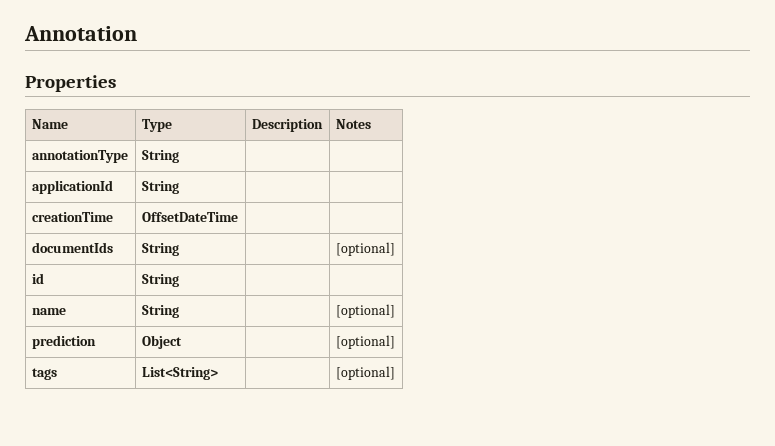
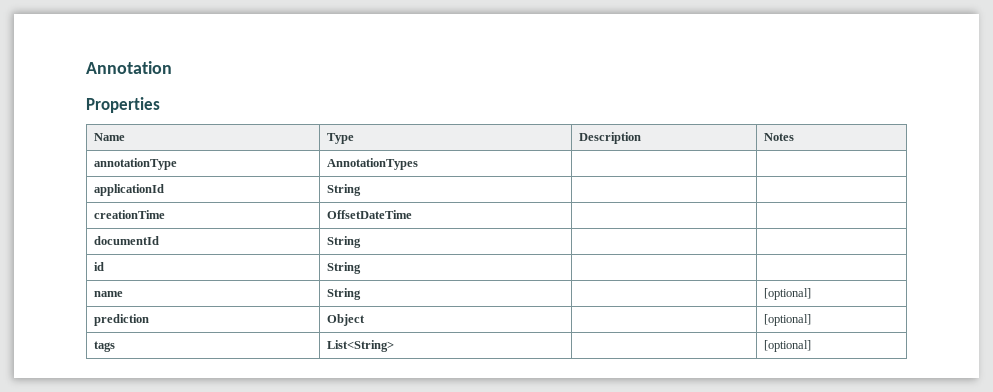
[141,150,179,163] String -> [327,158,419,170] AnnotationTypes
[31,242,113,253] [141,243,179,256] [335,242,395,256] documentIds | String | | [optional] -> [94,236,160,245] [327,236,362,248] documentId | String | |

